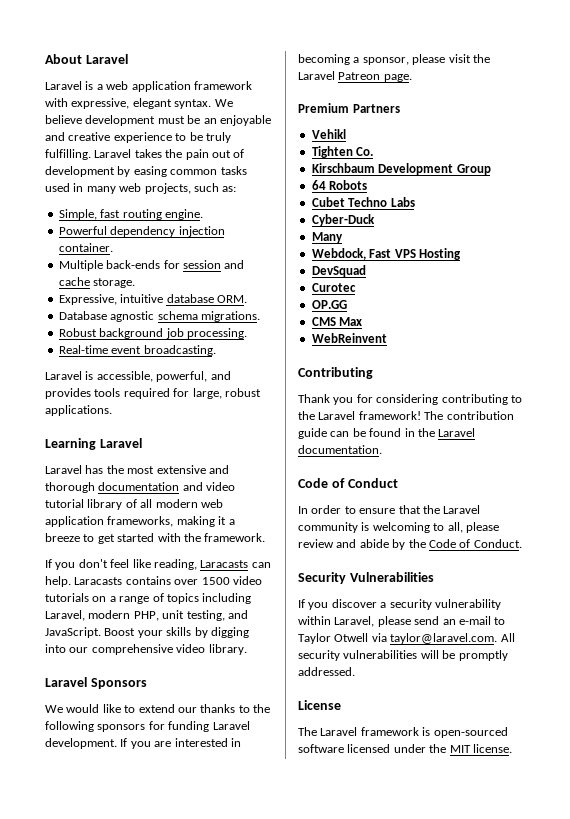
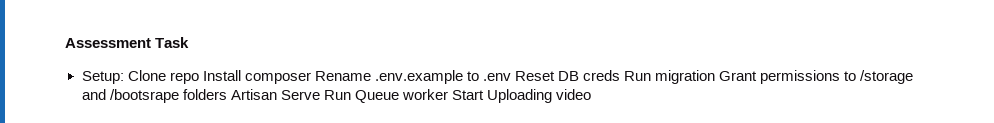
[45,54,128,64] [45,81,252,92] [45,98,233,109] [45,115,271,126] [45,132,231,143] [45,149,245,160] [45,166,247,177] [45,183,237,194] [58,209,203,220] [58,226,225,237] [58,243,113,252] [58,260,245,271] [58,277,136,288] [58,294,247,305] [58,311,260,322] [58,328,247,339] [58,345,216,356] [45,371,231,382] [45,388,261,399] [45,405,112,416] [45,438,142,450] [45,465,229,474] [45,482,236,493] [45,499,223,510] [45,516,235,527] [45,533,266,544] [45,559,271,570] [45,576,262,587] [45,593,252,604] [45,610,248,621] [45,627,249,638] [45,644,247,655] [45,677,147,689] [45,704,270,713] [45,721,250,732] [45,738,241,749] [298,54,490,65] [298,71,412,82] [298,103,400,113] [311,129,346,139] [311,146,374,158] [311,163,491,175] [311,180,368,190] [311,197,415,207] [311,214,375,226] [311,232,343,243] [311,248,461,260] [311,265,366,277] [311,283,356,292] [311,300,347,309] [311,317,363,326] [311,333,387,343] [298,367,373,379] [298,394,522,405] [298,411,514,420] [298,428,476,439] [298,445,382,454] [298,478,398,488] [298,505,481,514] [298,522,499,533] [298,539,522,550] [298,572,434,584] [298,599,501,610] [298,616,506,627] [298,633,515,644] [298,650,508,661] [298,667,355,676] [298,700,341,710] [298,727,508,738] [298,744,512,753] About Laravel // Laravel is a web application framework with expressive, elegant syntax. We believe development must be an enjoyable and creative experience to be truly fulfilling. Laravel takes the pain out of development by easing common tasks used in many web projects, such as: // Simple, fast routing engine. // Powerful dependency injection container. // Multiple back-ends for session and cache storage. // Expressive, intuitive database ORM. // Database agnostic schema migrations. // Robust background job processing. // Real-time event broadcasting. // Laravel is accessible, powerful, and provides tools required for large, robust applications. // Learning Laravel // Laravel has the most extensive and thorough documentation and video tutorial library of all modern web application frameworks, making it a breeze to get started with the framework. // If you don't feel like reading, Laracasts can help. Laracasts contains over 1500 video tutorials on a range of topics including Laravel, modern PHP, unit testing, and JavaScript. Boost your skills by digging into our comprehensive video library. // Laravel Sponsors // We would like to extend our thanks to the following sponsors for funding Laravel development. If you are interested in becoming a sponsor, please visit the Laravel Patreon page. // Premium Partners // Vehikl // Tighten Co. // Kirschbaum Development Group // 64 Robots // Cubet Techno Labs // Cyber-Duck // Many // Webdock, Fast VPS Hosting // DevSquad // Curotec // OP.GG // CMS Max // WebReinvent // Contributing // Thank you for considering contributing to the Laravel framework! The contribution guide can be found in the Laravel documentation. // Code of Conduct // In order to ensure that the Laravel community is welcoming to all, please review and abide by the Code of Conduct. // Security Vulnerabilities // If you discover a security vulnerability within Laravel, please send an e-mail to Taylor Otwell via taylor@laravel.com. All security vulnerabilities will be promptly addressed. // License // The Laravel framework is open-sourced software licensed under the MIT license. -> [65,37,190,48] [81,70,914,84] [81,89,591,103] Assessment Task // Setup: Clone repo Install composer Rename .env.example to .env Reset DB creds Run migration Grant permissions to /storage and /bootsrape folders Artisan Serve Run Queue worker Start Uploading video

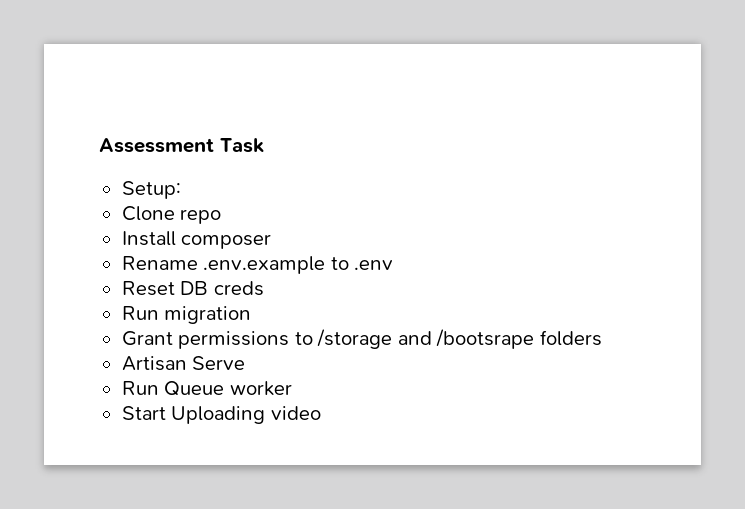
(124, 77) none -> (181, 190) //
(199, 78) none -> (222, 216) //
(311, 78) none -> (272, 241) //
(511, 77) none -> (394, 265) //
(621, 75) none -> (264, 288) //
(716, 77) none -> (252, 315) //
(227, 94) none -> (602, 338) //
(320, 95) none -> (246, 363) //
(448, 94) none -> (292, 388) //

